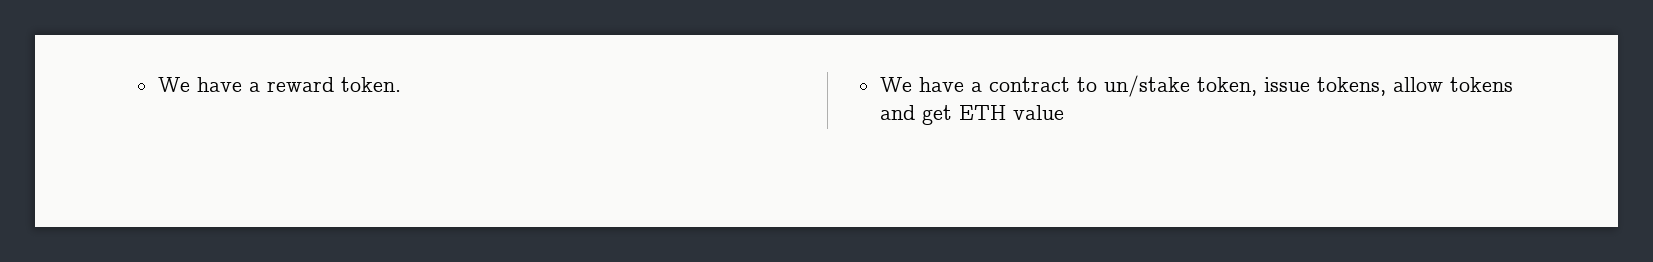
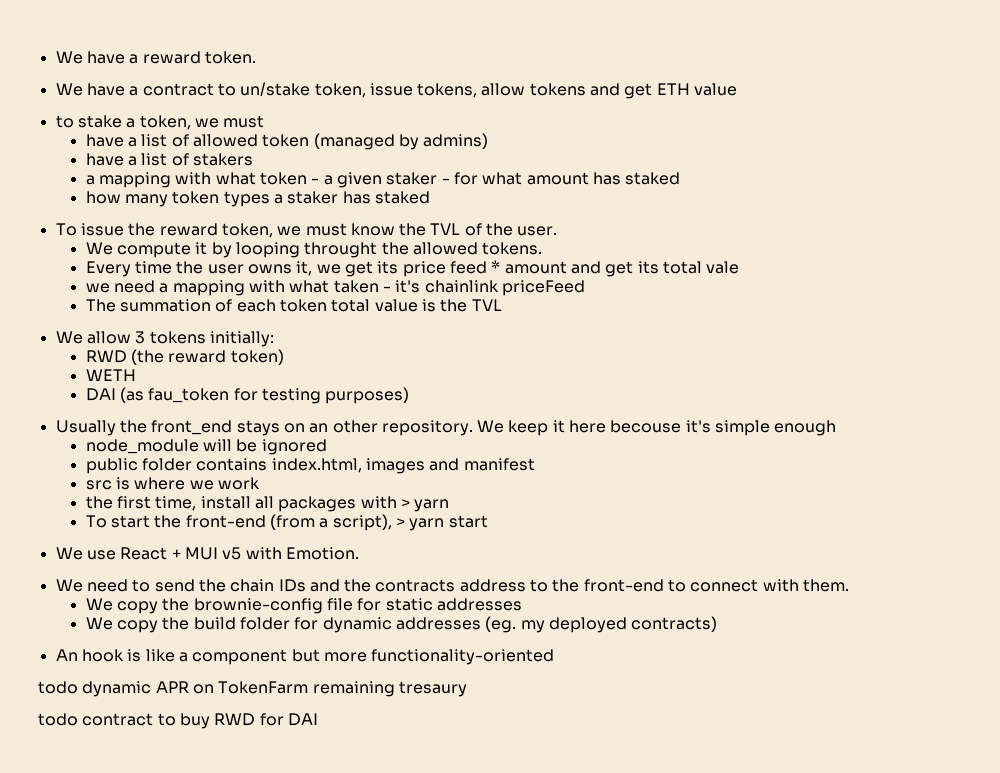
(1064, 112) none -> [55,115,265,130] [85,133,489,150] [85,153,254,166] [85,172,681,188] [85,191,431,207] [55,223,558,238] [85,242,543,258] [85,260,740,277] [85,280,586,296] [85,299,502,312] [55,331,274,347] [85,349,284,365] [85,369,136,381] [85,387,410,404] [55,420,837,436] [85,439,327,455] [85,458,535,474] [85,477,261,490] [85,496,450,512] [85,514,488,531] [55,547,359,560] [55,579,850,592] [85,598,523,614] [85,616,718,633] [55,649,555,665] [38,681,467,697] [38,713,318,729] // to stake a token, we must // have a list of allowed token (managed by admins) // have a list of stakers // a mapping with what token - a given staker - for what amount has staked // how many token types a staker has staked // To issue the reward token, we must know the TVL of the user. // We compute it by looping throught the allowed tokens. // Every time the user owns it, we get its price feed * amount and get its total vale // we need a mapping with what taken - it's chainlink priceFeed // The summation of each token total value is the TVL // We allow 3 tokens initially: // RWD (the reward token) // WETH // DAI (as fau_token for testing purposes) // Usually the front_end stays on an other repository. We keep it here becouse it's simple enough // node_module will be ignored // public folder contains index.html, images and manifest // src is where we work // the first time, install all packages with > yarn // To start the front-end (from a script), > yarn start // We use React + MUI v5 with Emotion. // We need to send the chain IDs and the contracts address to the front-end to connect with them. // We copy the brownie-config file for static addresses // We copy the build folder for dynamic addresses (eg. my deployed contracts) // An hook is like a component but more functionality-oriented // todo dynamic APR on TokenFarm remaining tresaury // todo contract to buy RWD for DAI

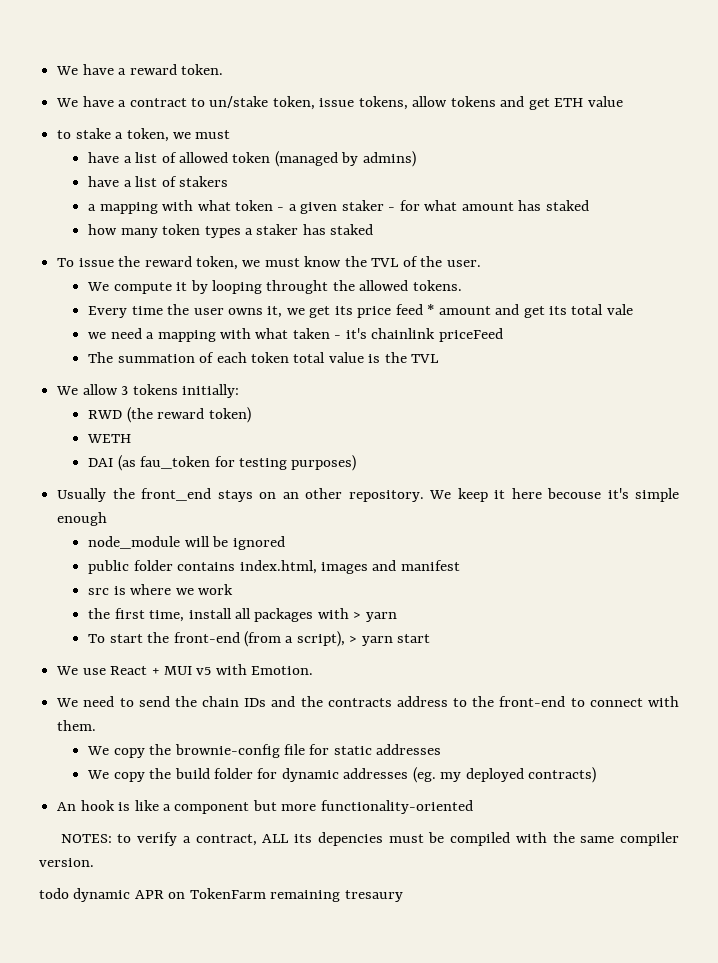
(555, 657) none -> [60,832,680,846] [39,858,94,867] // NOTES: to verify a contract, ALL its depencies must be compiled with the same compiler version.
[38,713,318,729] // todo contract to buy RWD for DAI -> (403, 896) none

